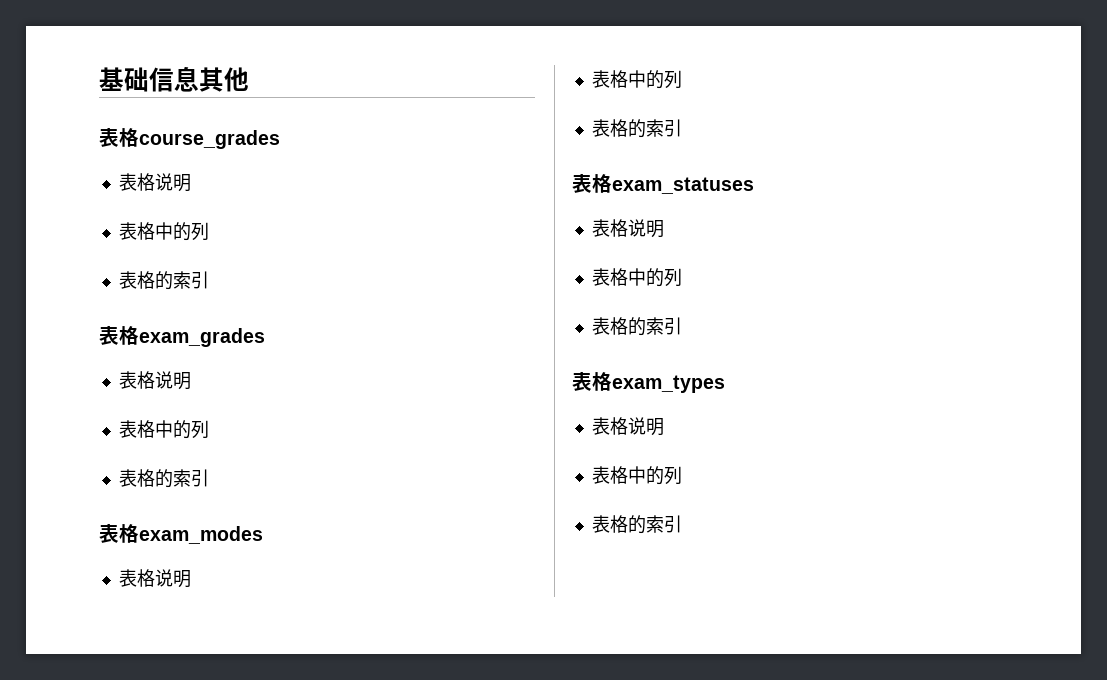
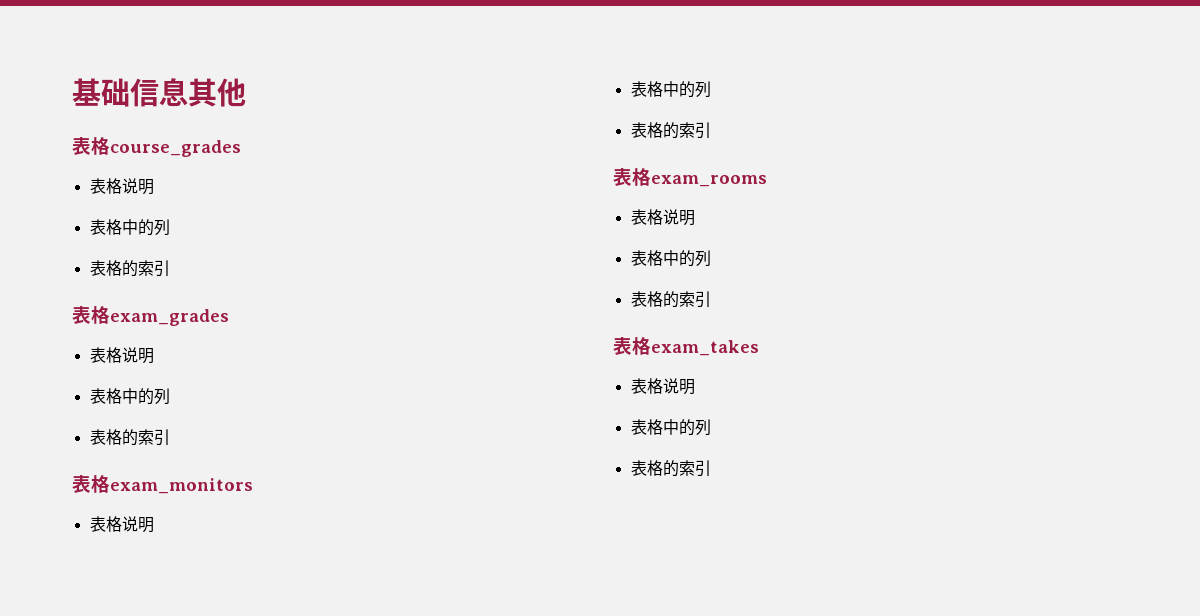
[139,526,263,544] [118,569,191,588] [591,70,682,89] [591,119,682,138] [572,173,754,194] [591,219,664,238] [591,268,682,287] [591,317,682,336] [572,371,725,393] exam_modes // 表格说明 // 表格中的列 // 表格的索引 // 表格exam_statuses // 表格说明 // 表格中的列 // 表格的索引 // 表格exam_types -> [110,478,253,494] [89,516,154,533] [630,81,711,98] [630,122,711,139] [613,168,767,187] [630,209,695,226] [630,250,711,267] [630,291,711,308] [613,337,759,356] exam_monitors // 表格说明 // 表格中的列 // 表格的索引 // 表格exam_rooms // 表格说明 // 表格中的列 // 表格的索引 // 表格exam_takes

